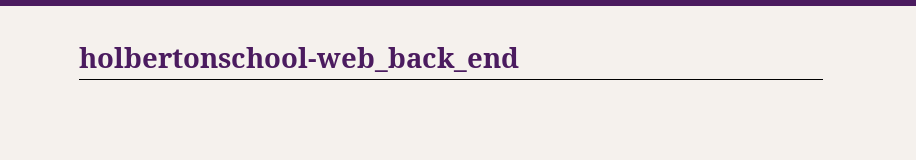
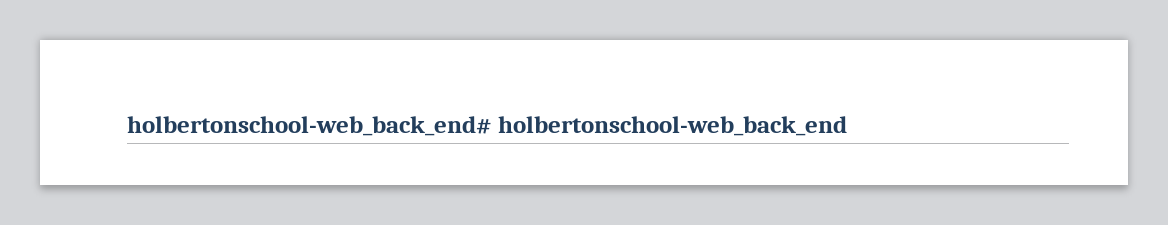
(79, 59) none -> [127,116,491,136] holbertonschool-web_back_end#

